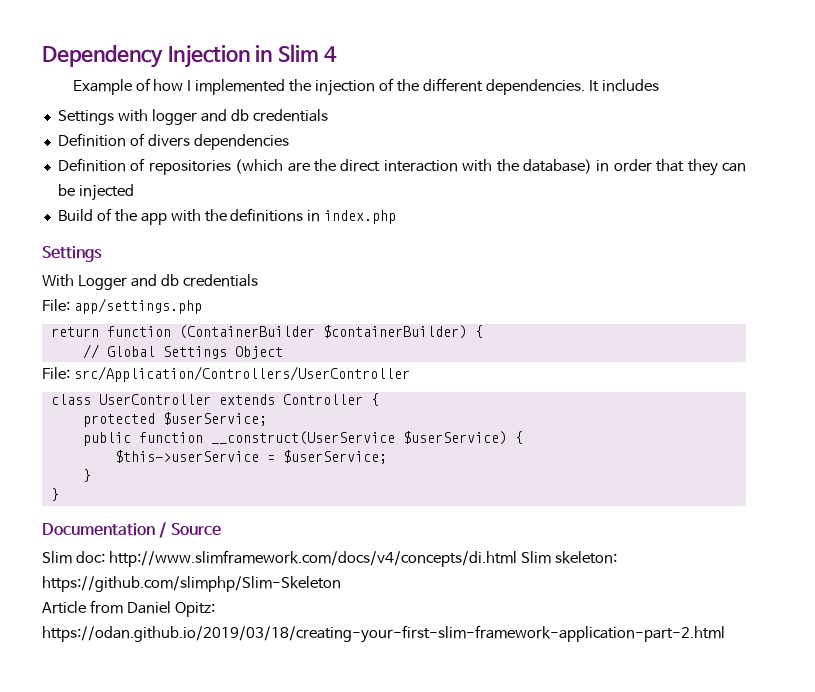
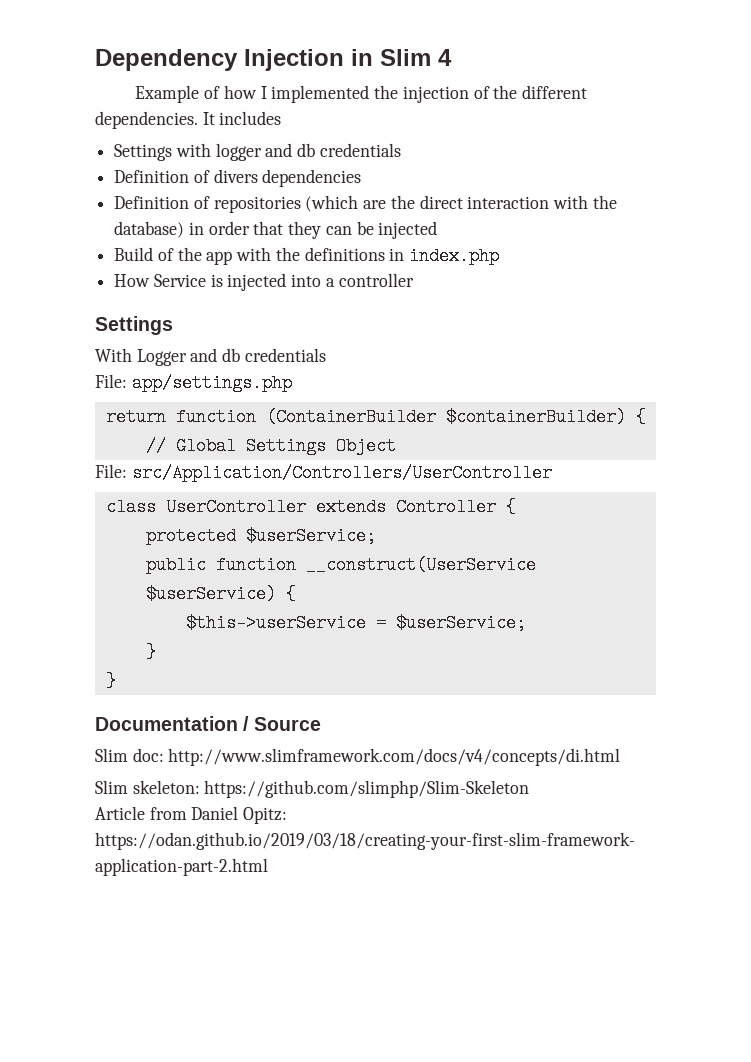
(397, 217) none -> [114,273,414,291] // How Service is injected into a controller
(517, 558) none -> (621, 757) //

